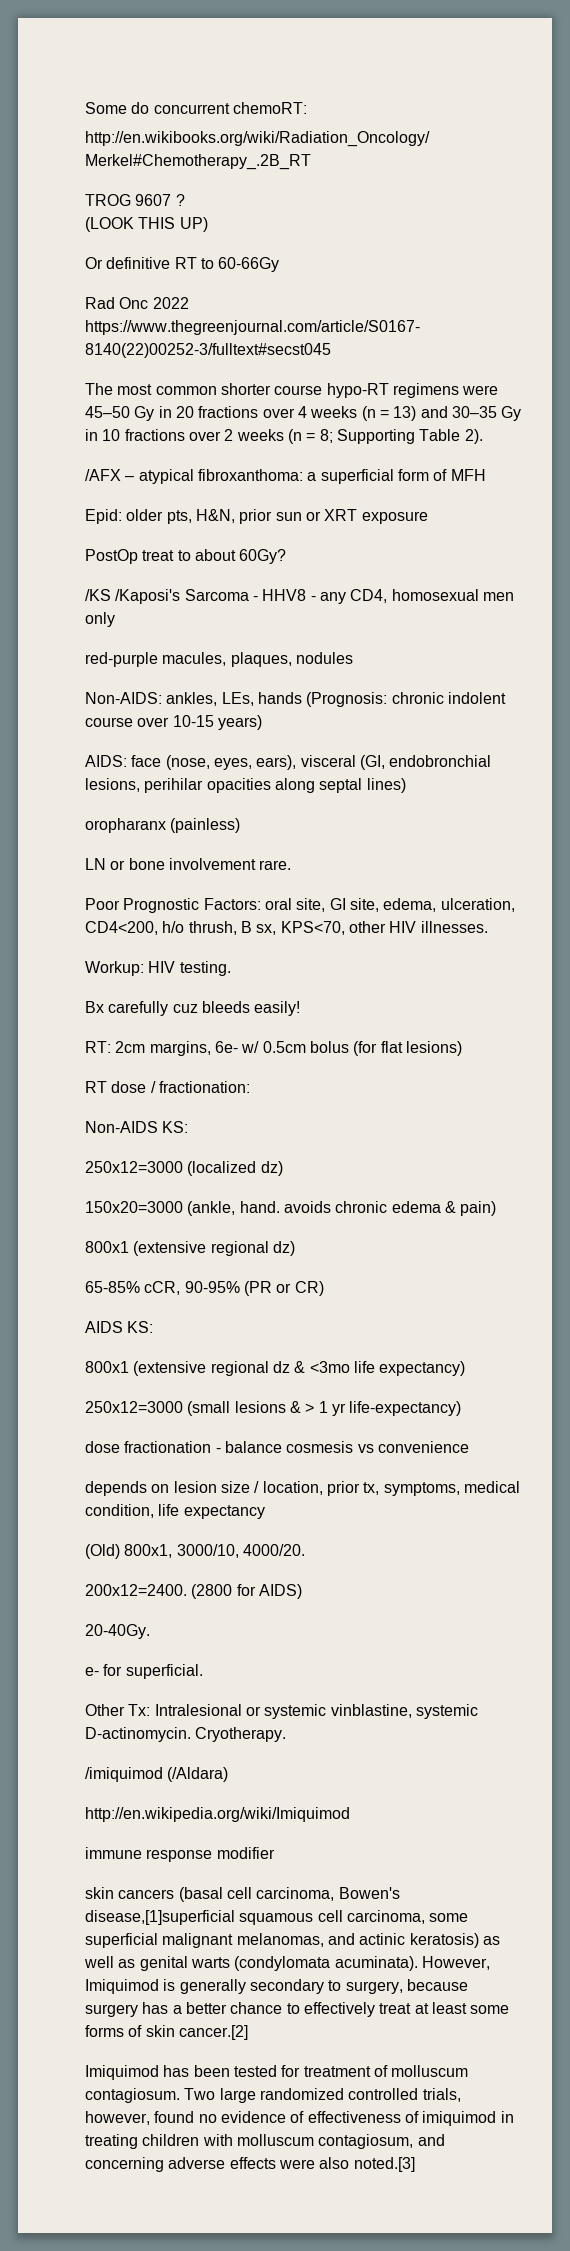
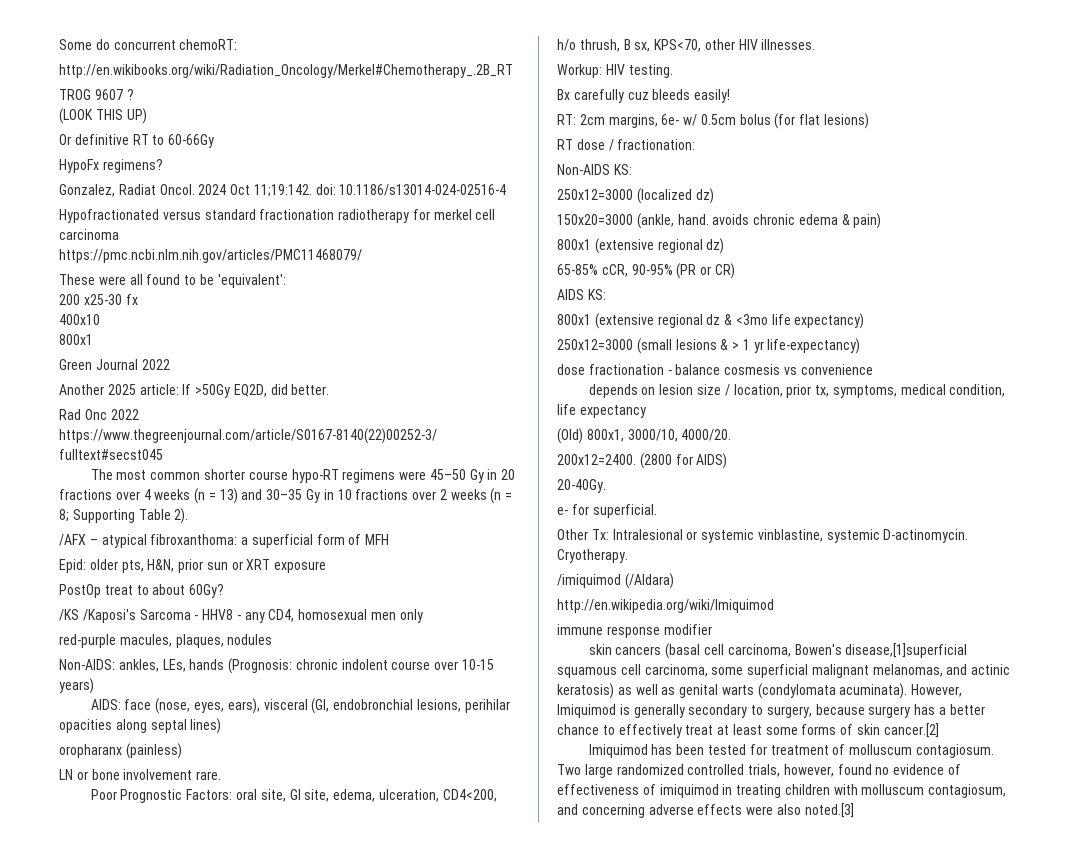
(280, 264) none -> [59,159,163,173] [59,184,507,197] [59,209,496,223] [59,229,119,240] [59,249,362,263] [59,274,286,288] [59,294,138,305] [59,314,100,325] [59,334,93,345] [59,359,170,370] [59,384,330,398] // HypoFx regimens? // Gonzalez, Radiat Oncol. 2024 Oct 11;19:142. doi: 10.1186/s13014-024-02516-4 // Hypofractionated versus standard fractionation radiotherapy for merkel cell carcinoma // https://pmc.ncbi.nlm.nih.gov/articles/PMC11468079/ // These were all found to be 'equivalent': // 200 x25-30 fx // 400x10 // 800x1 // Green Journal 2022 // Another 2025 article: If >50Gy EQ2D, did better.

